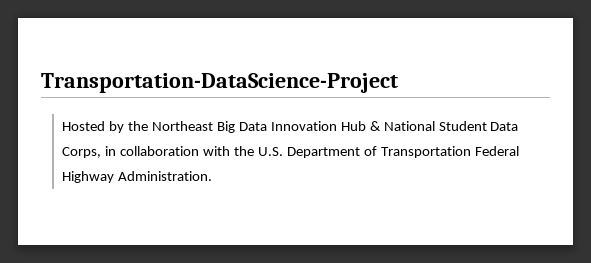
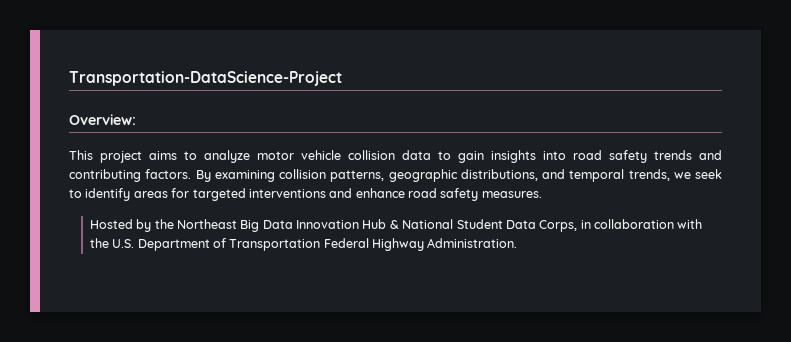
(398, 83) none -> [69,114,136,125] [69,150,722,163] [69,169,722,182] [69,188,542,201] // Overview: // This project aims to analyze motor vehicle collision data to gain insights into road safety trends and contributing factors. By examining collision patterns, geographic distributions, and temporal trends, we seek to identify areas for targeted interventions and enhance road safety measures.

